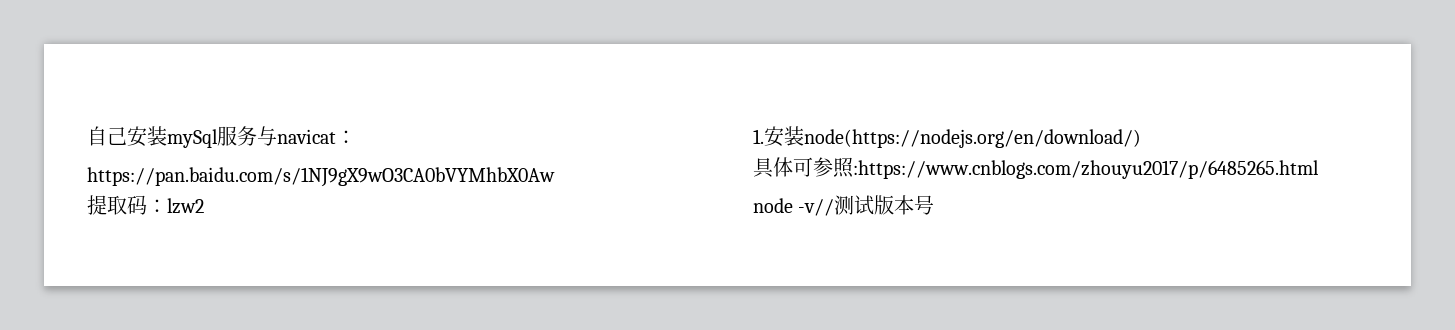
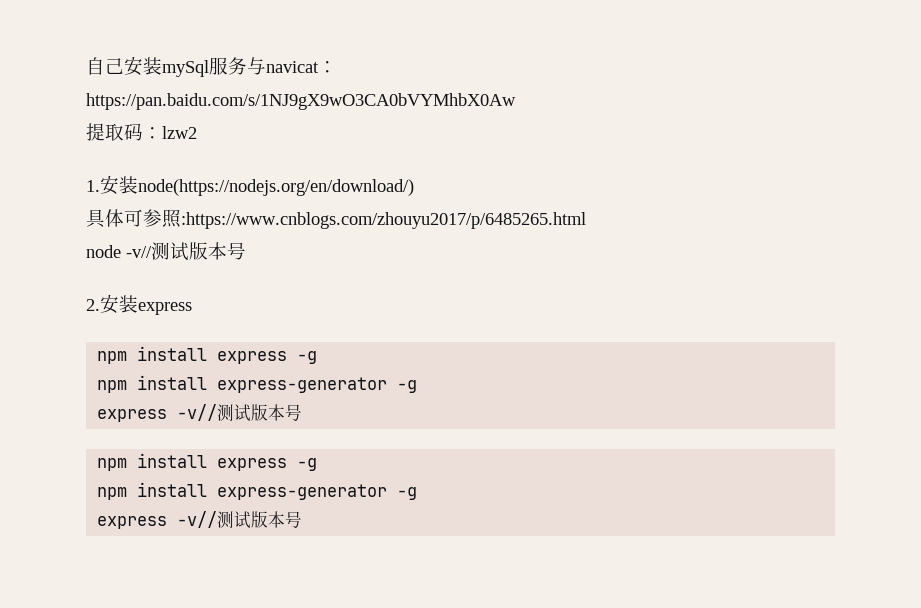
(935, 205) none -> [86,294,192,315] [97,346,318,364] [97,375,418,393] [97,404,303,422] [97,453,318,471] [97,482,418,500] [97,511,303,529] // 2.安装express // npm install express -g // npm install express-generator -g // express -v//测试版本号 // npm install express -g // npm install express-generator -g // express -v//测试版本号

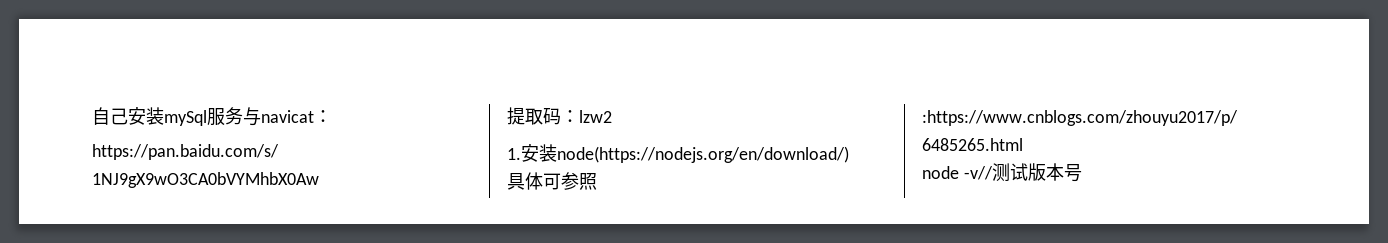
[86,294,192,315] [97,346,318,364] [97,375,418,393] [97,404,303,422] [97,453,318,471] [97,482,418,500] [97,511,303,529] // 2.安装express // npm install express -g // npm install express-generator -g // express -v//测试版本号 // npm install express -g // npm install express-generator -g // express -v//测试版本号 -> (1082, 173) none

